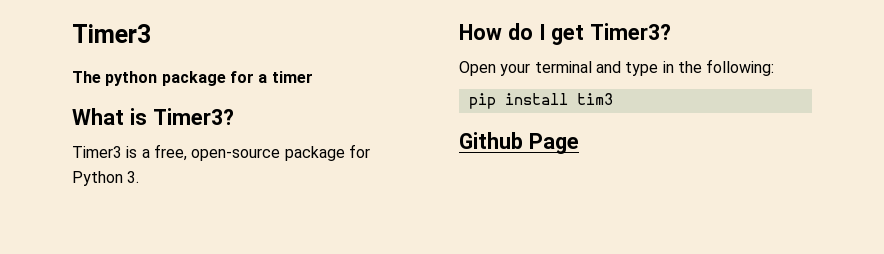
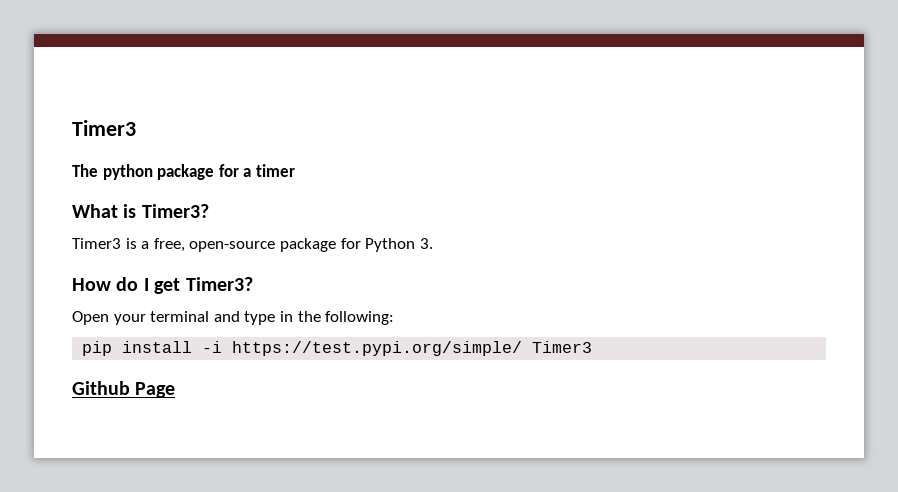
[576,93,613,105] tim3 -> [202,341,593,356] -i https://test.pypi.org/simple/ Timer3

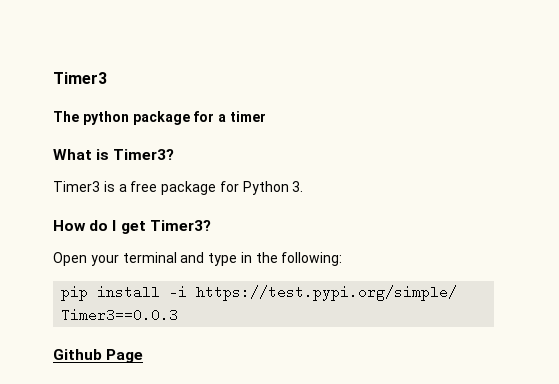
[153,238,276,252] free, open-source -> [130,181,158,192] free
[532,341,593,353] Timer3 -> [61,308,179,322] Timer3==0.0.3

